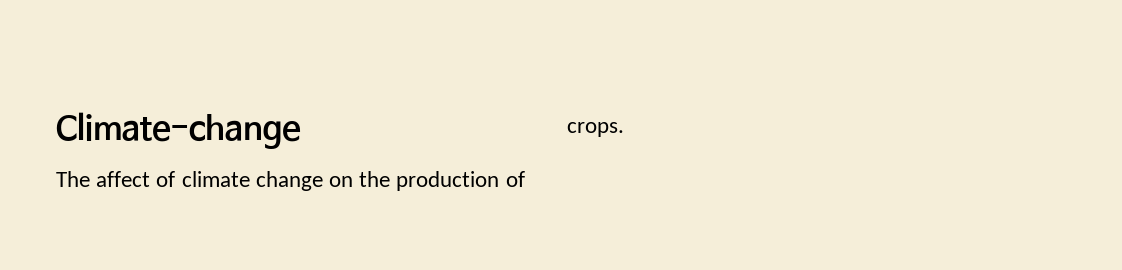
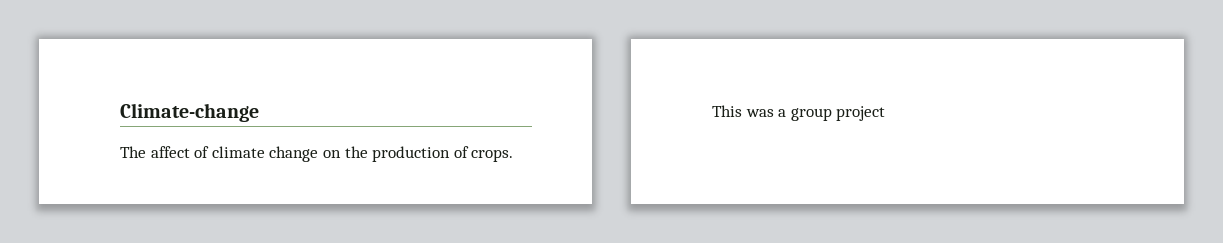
(624, 129) none -> [712,105,886,121] This was a group project

